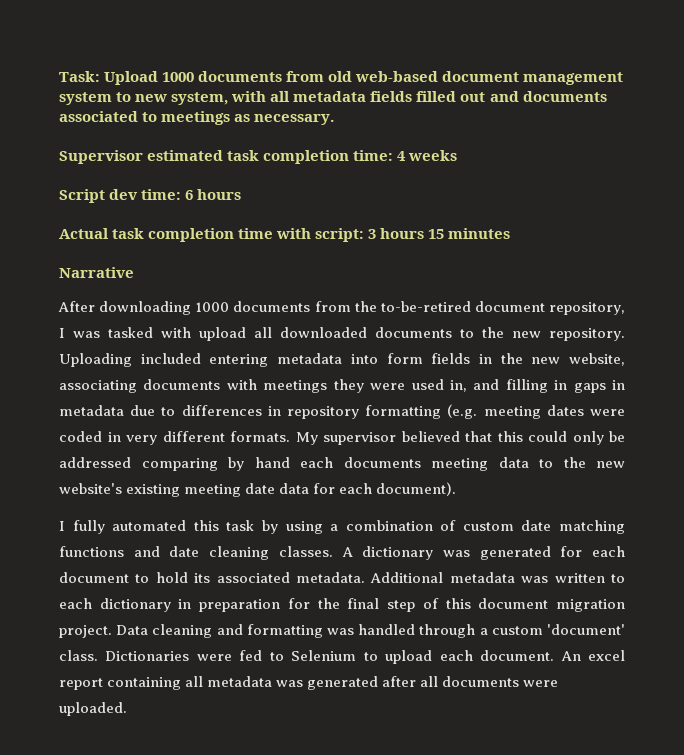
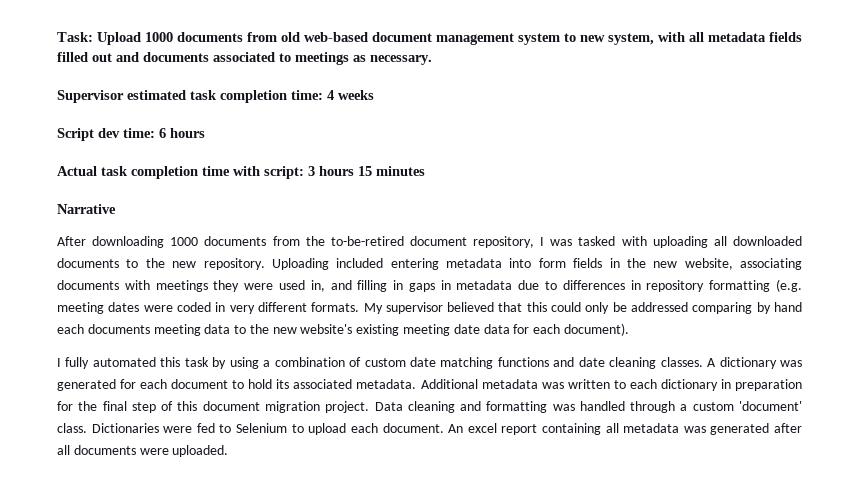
[199,327,246,341] upload -> [652,236,708,248] uploading

